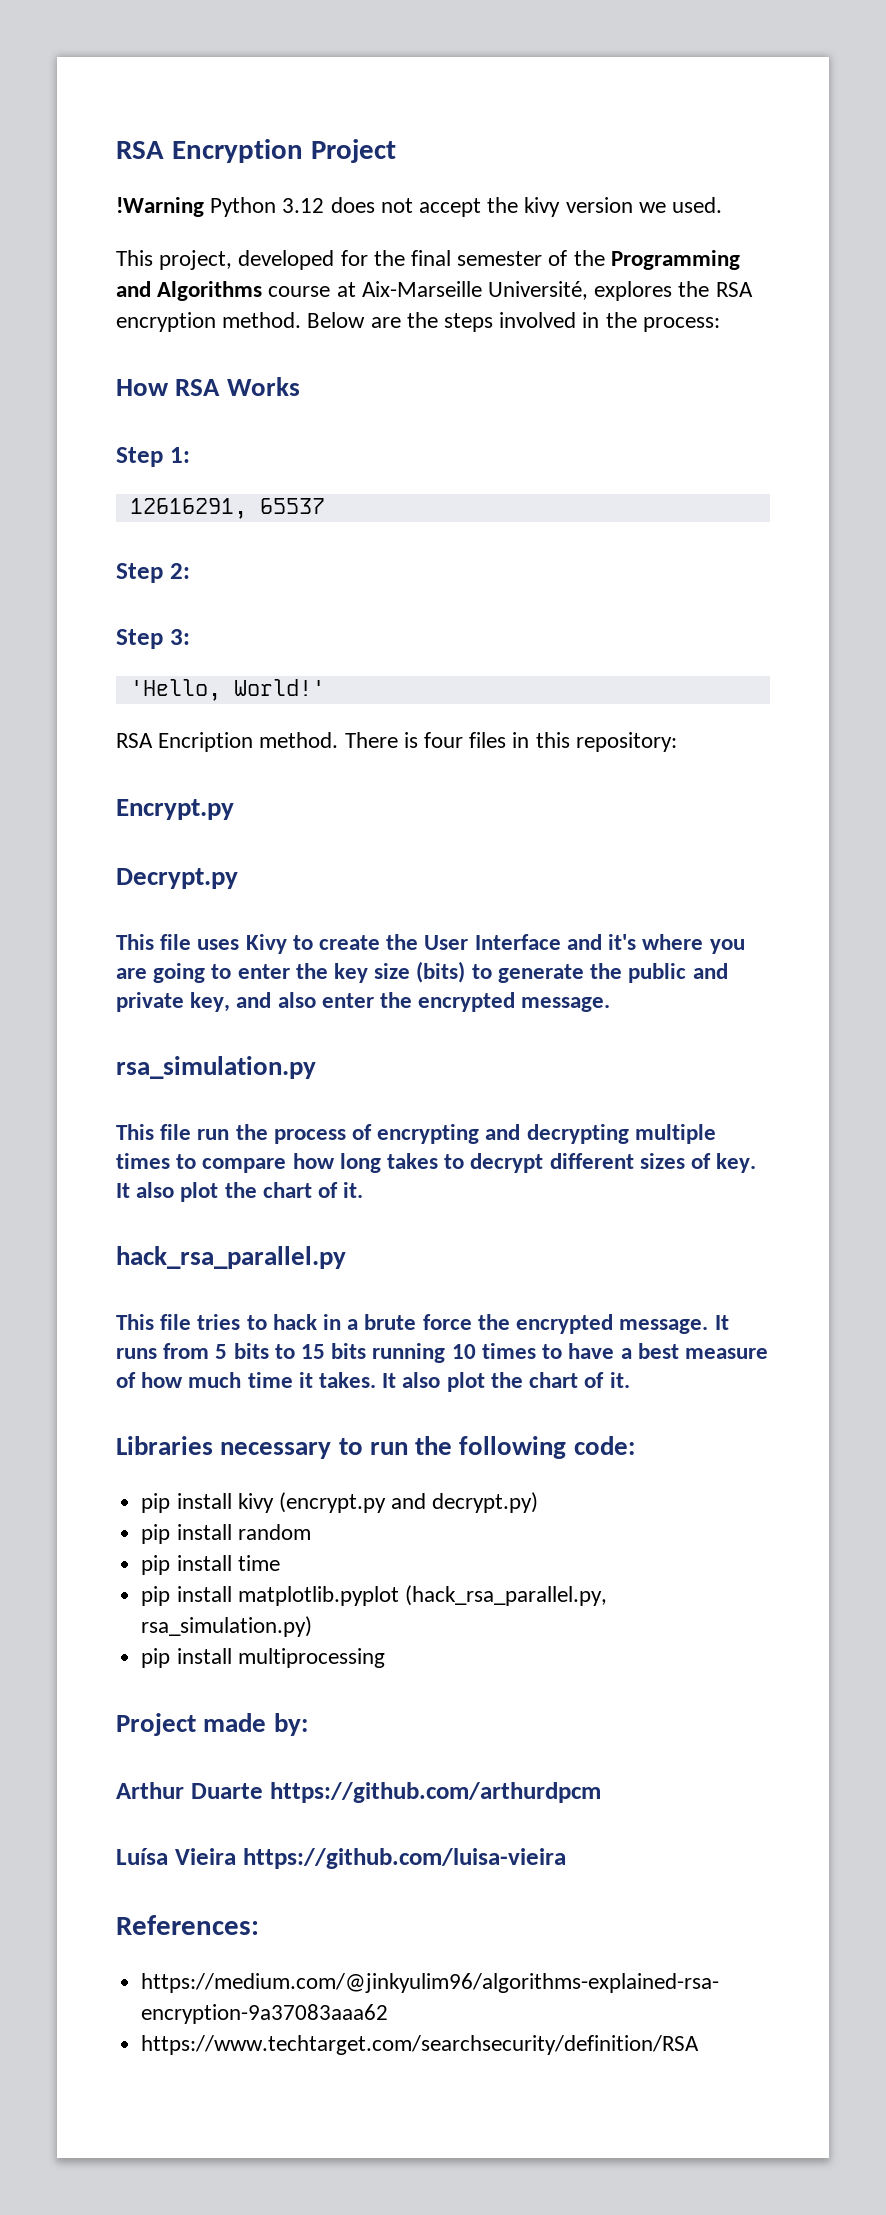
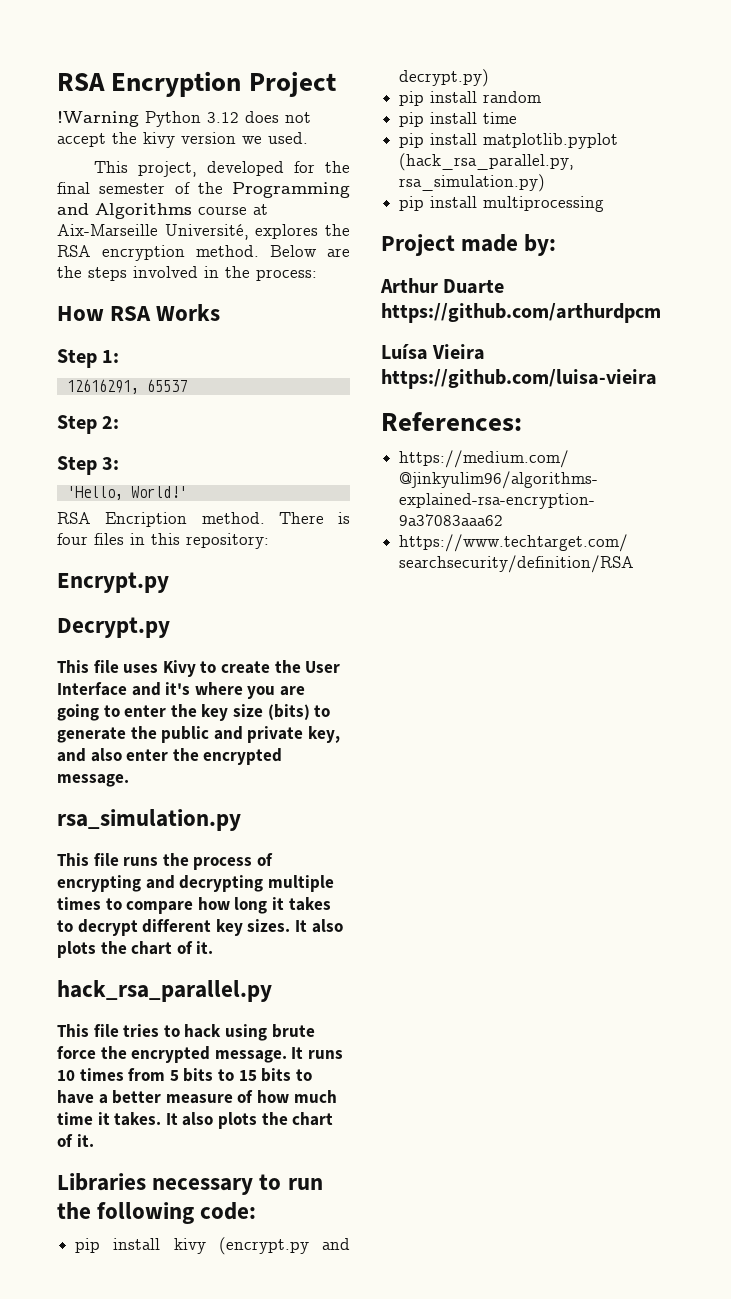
[197,1129,230,1140] run -> [123,857,159,866] runs
(381, 1163) none -> [271,897,284,910] it
[639,1153,757,1173] [116,1182,219,1202] sizes of key. It also plot -> [215,919,343,936] [57,941,96,958] key sizes. It also plots
[323,1314,359,1330] in a -> [224,1024,267,1041] using
(157, 1353) none -> [57,1068,124,1081] 10 times
[372,1343,536,1363] running 10 times -> (292, 1075) none
[637,1343,679,1359] best -> [112,1090,162,1104] better
[446,1372,485,1392] plot -> [217,1112,257,1129] plots

